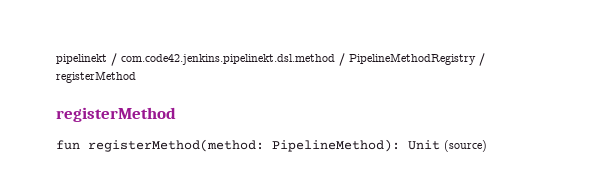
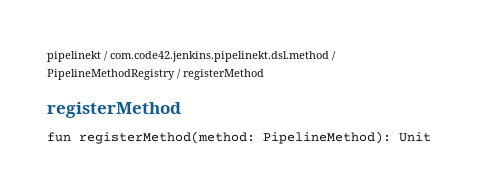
[444,140,487,152] (source) -> (431, 137) none

